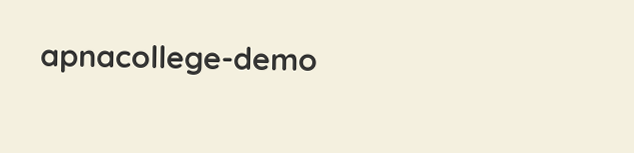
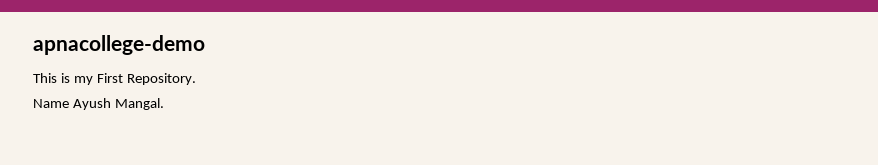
(318, 60) none -> [33,73,196,85] [33,98,164,110] // This is my First Repository. // Name Ayush Mangal.

